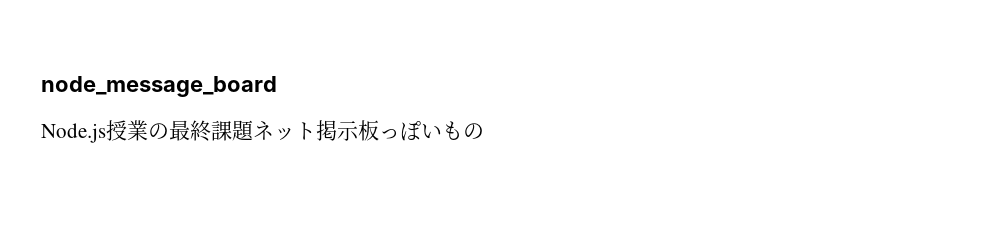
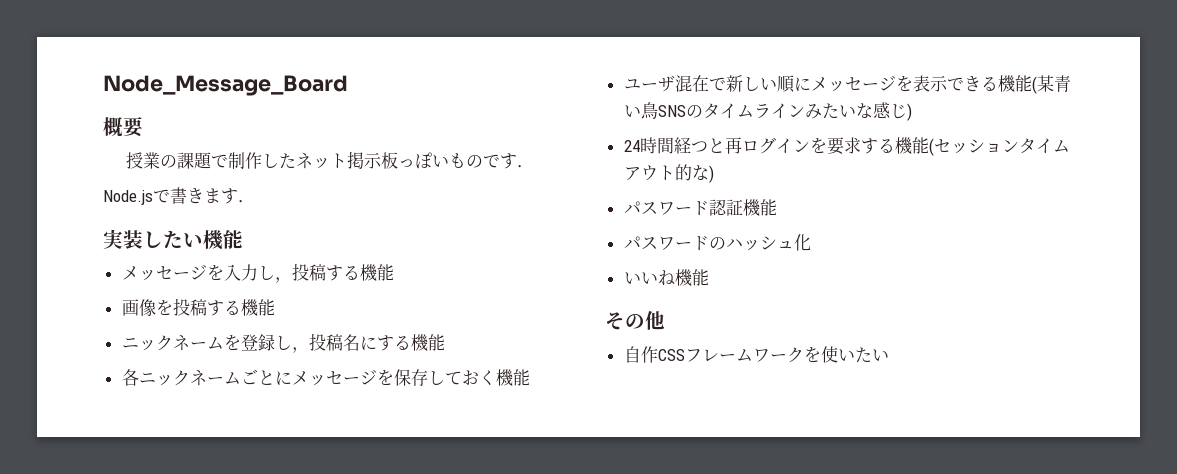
[41,76,277,97] [41,120,254,143] node_message_board // Node.js授業の最終課題 -> [103,75,348,96] [103,117,143,137] [125,152,296,169] Node_Message_Board // 概要 // 授業の課題で制作した
(484, 131) none -> [482,153,534,169] [103,187,255,205] [103,229,243,250] [121,263,394,283] [121,298,275,317] [121,333,445,353] [121,369,530,386] [623,75,1071,94] [623,102,912,121] [623,137,1070,156] [623,164,714,183] [623,199,777,216] [623,234,811,251] [623,269,709,286] [605,311,665,330] [623,346,889,363] です． // Node.jsで書きます． // 実装したい機能 // メッセージを入力し，投稿する機能 // 画像を投稿する機能 // ニックネームを登録し，投稿名にする機能 // 各ニックネームごとにメッセージを保存しておく機能 // ユーザ混在で新しい順にメッセージを表示できる機能(某青い鳥SNSのタイムラインみたいな感じ) // 24時間経つと再ログインを要求する機能(セッションタイムアウト的な) // パスワード認証機能 // パスワードのハッシュ化 // いいね機能 // その他 // 自作CSSフレームワークを使いたい

